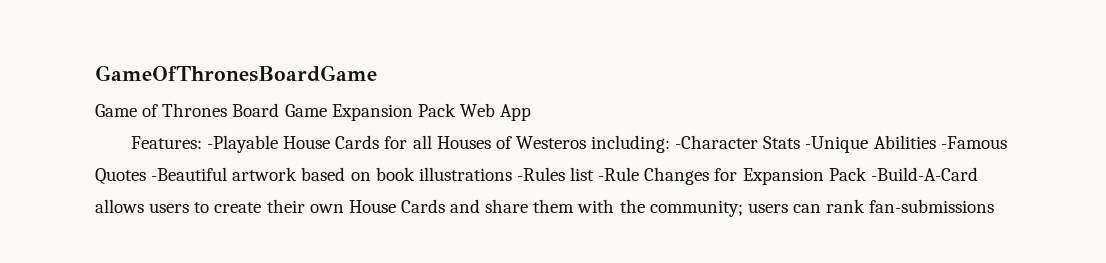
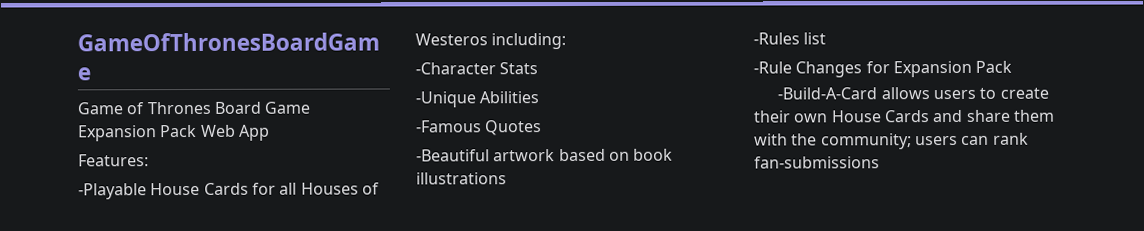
(202, 142) none -> (149, 160) //
(671, 144) none -> (567, 41) //
(801, 142) none -> (539, 68) //
(936, 142) none -> (540, 97) //
(146, 176) none -> (543, 128) //
(512, 174) none -> (507, 178) //
(595, 174) none -> (827, 38) //
(867, 174) none -> (1013, 66) //

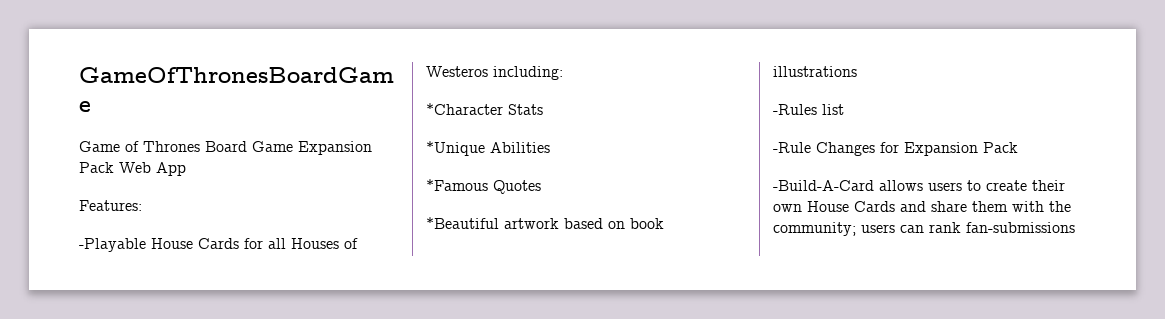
[415,62,496,75] -Character -> [426,103,503,115] *Character
[415,91,476,108] -Unique -> [426,141,485,156] *Unique
[416,120,482,133] -Famous -> [426,179,488,191] *Famous
[416,149,490,162] -Beautiful -> [426,217,499,229] *Beautiful

